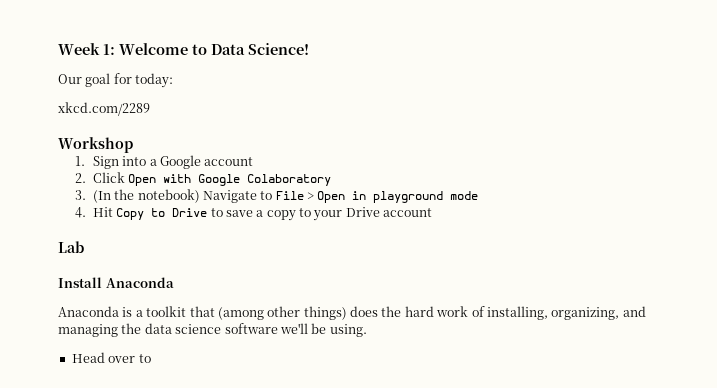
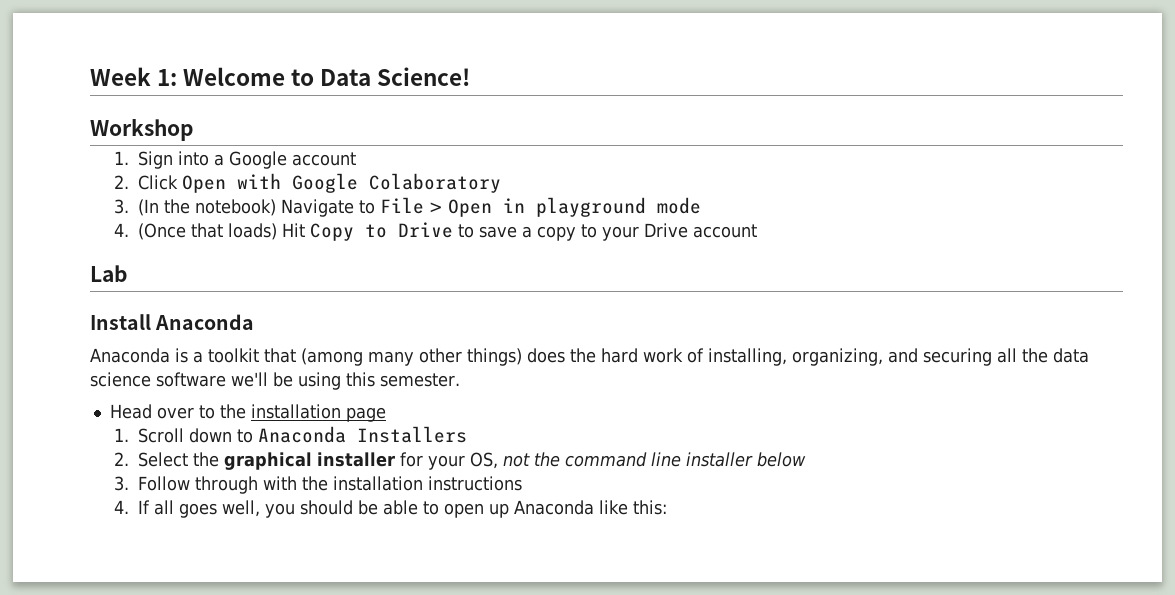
[58,73,174,88] [58,102,150,116] // Our goal for today: // xkcd.com/2289 -> (471, 76) none
(87, 212) none -> [137,223,277,240] (Once that loads)
(264, 313) none -> [368,351,414,366] many
[58,324,118,337] managing -> [923,348,1017,366] securing all
[329,324,367,337] using. -> [298,372,460,390] using this semester.
(151, 358) none -> [219,404,386,422] [113,426,467,443] [113,452,806,470] [113,476,522,494] [113,500,667,518] the installation page // 1. Scroll down to Anaconda Installers // 2. Select the graphical installer for your OS, not the command line installer below // 3. Follow through with the installation instructions // 4. If all goes well, you should be able to open up Anaconda like this:

